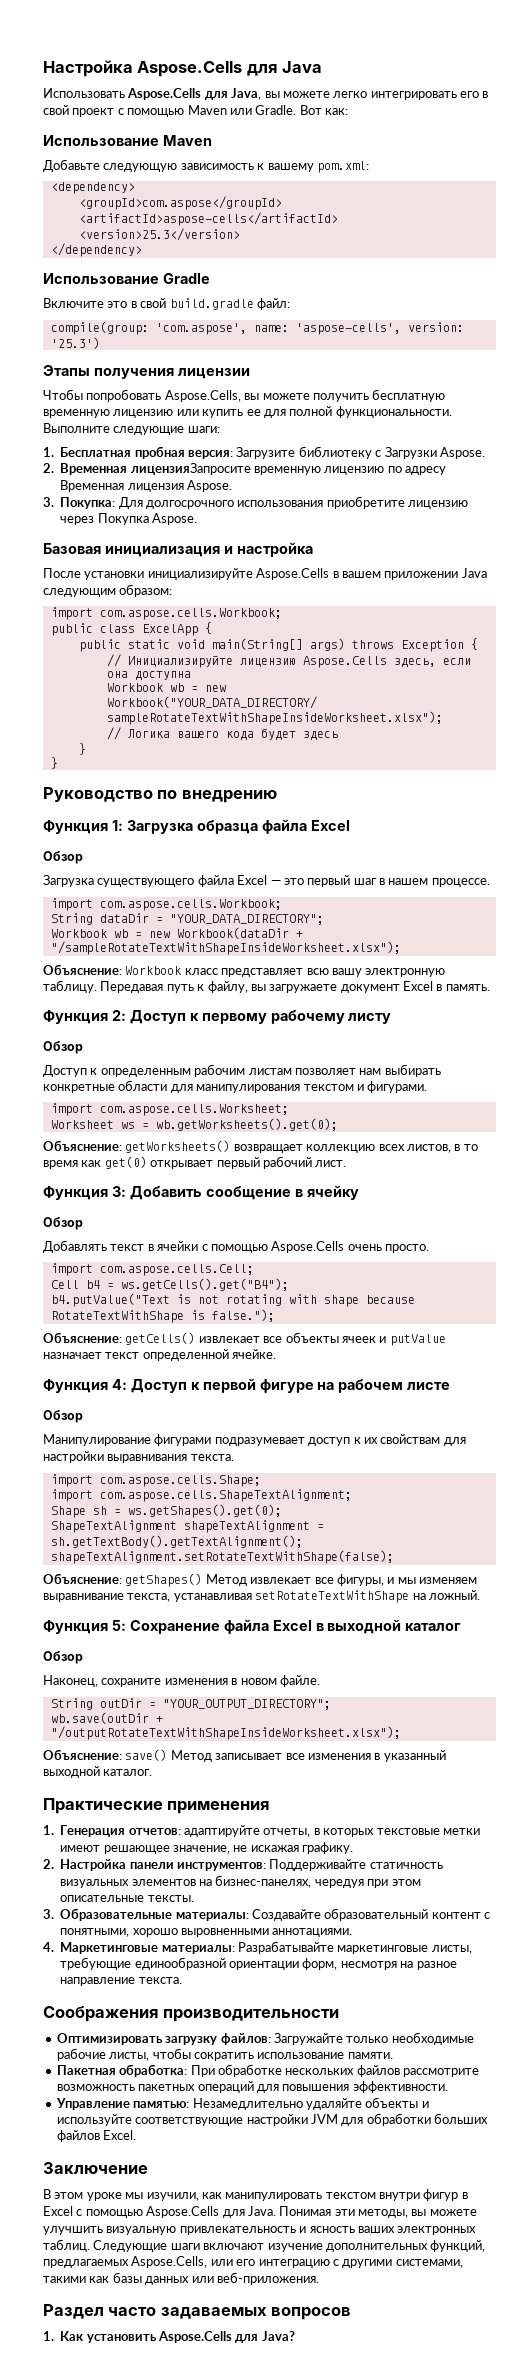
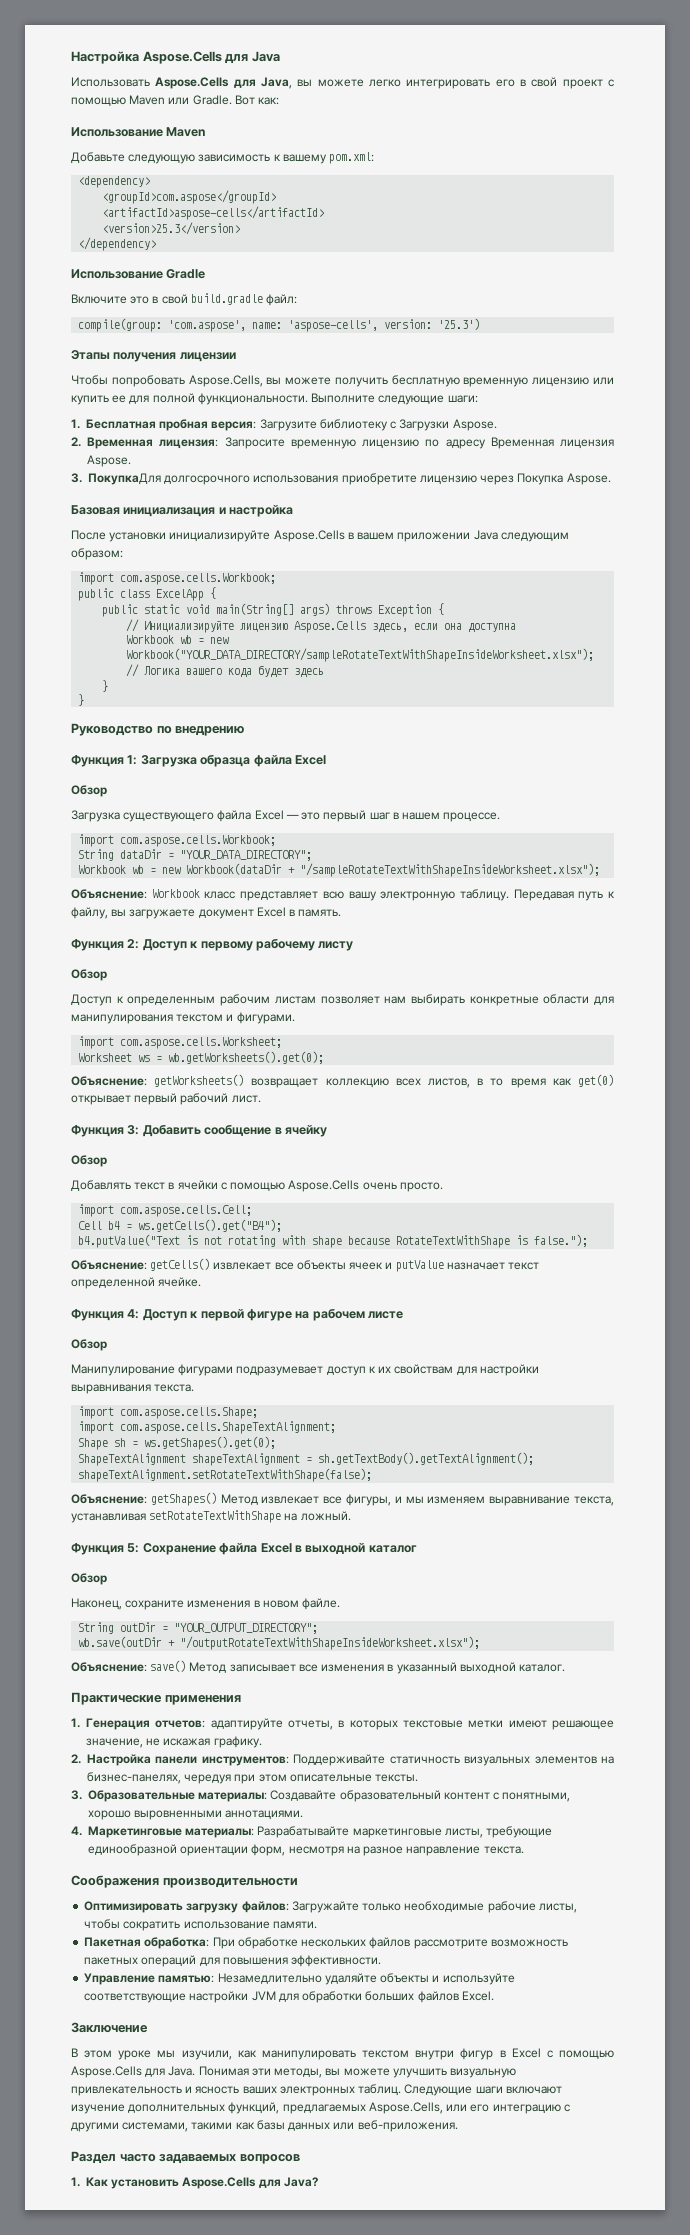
[130,463,251,475] лицензияЗапросите -> [159,437,285,449] лицензия: Запросите
[60,497,143,509] Покупка: Для -> [88,473,161,485] ПокупкаДля

